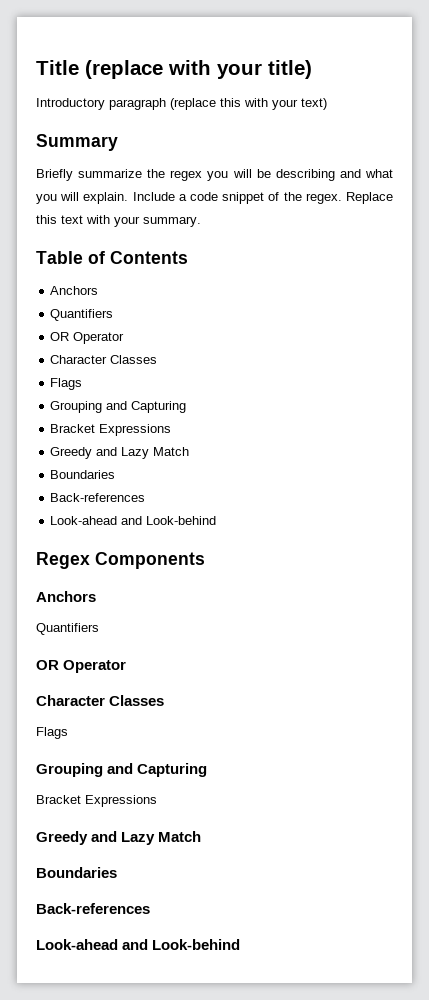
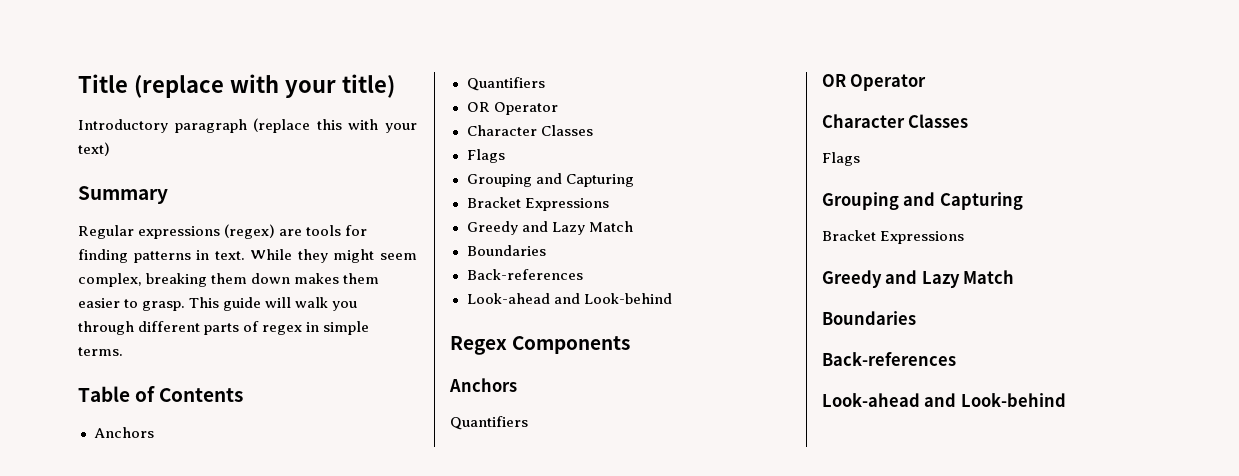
[36,169,393,181] [36,192,393,204] [36,215,201,227] Briefly summarize the regex you will be describing and what you will explain. Include a code snippet of the regex. Replace this text with your summary. -> [78,224,368,239] [78,249,418,263] [78,273,380,287] [78,297,358,311] [78,321,370,335] [78,347,123,356] Regular expressions (regex) are tools for finding patterns in text. While they might seem complex, breaking them down makes them easier to grasp. This guide will walk you through different parts of regex in simple terms.

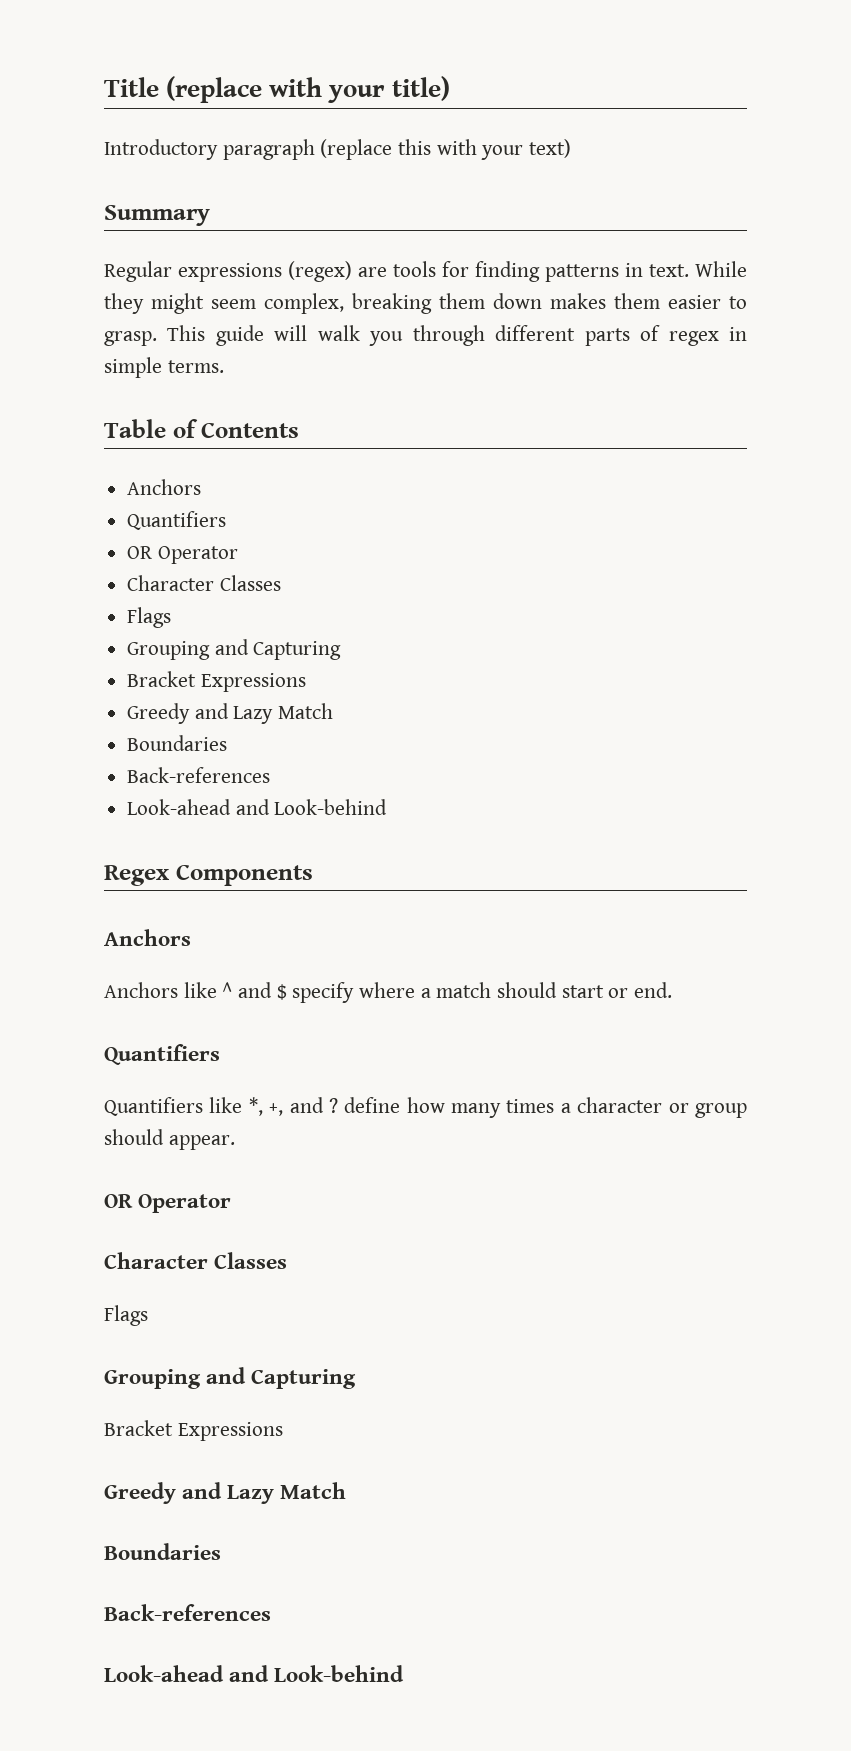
[450,416,528,430] Quantifiers -> [104,982,673,1003] [104,1044,220,1065] [104,1097,747,1118] [104,1129,235,1150] Anchors like ^ and $ specify where a match should start or end. // Quantifiers // Quantifiers like *, +, and ? define how many times a character or group should appear.

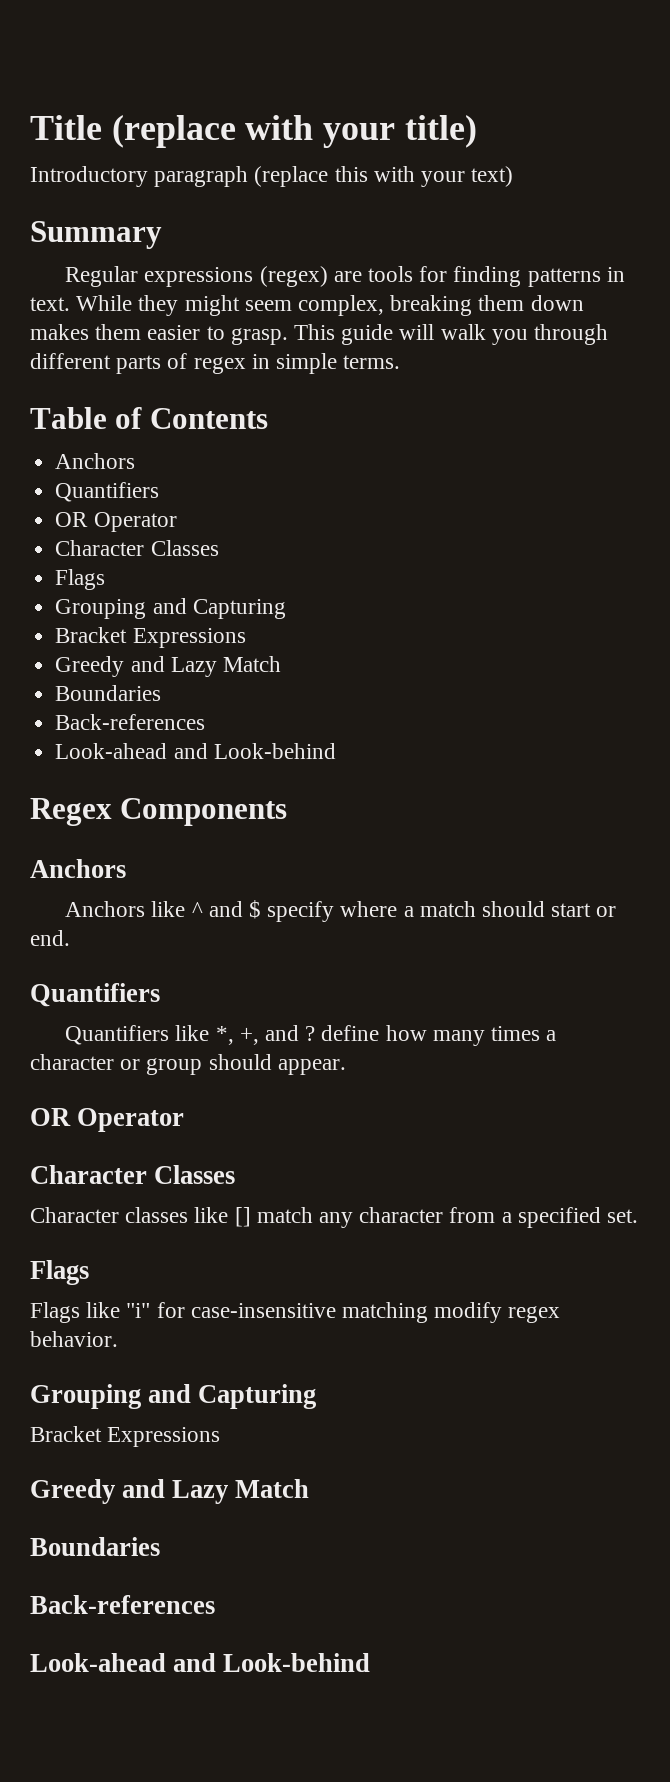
[104,1305,148,1326] Flags -> [30,1207,639,1228] [30,1260,89,1285] [30,1302,561,1323] [30,1331,118,1347] Character classes like [] match any character from a specified set. // Flags // Flags like "i" for case-insensitive matching modify regex behavior.

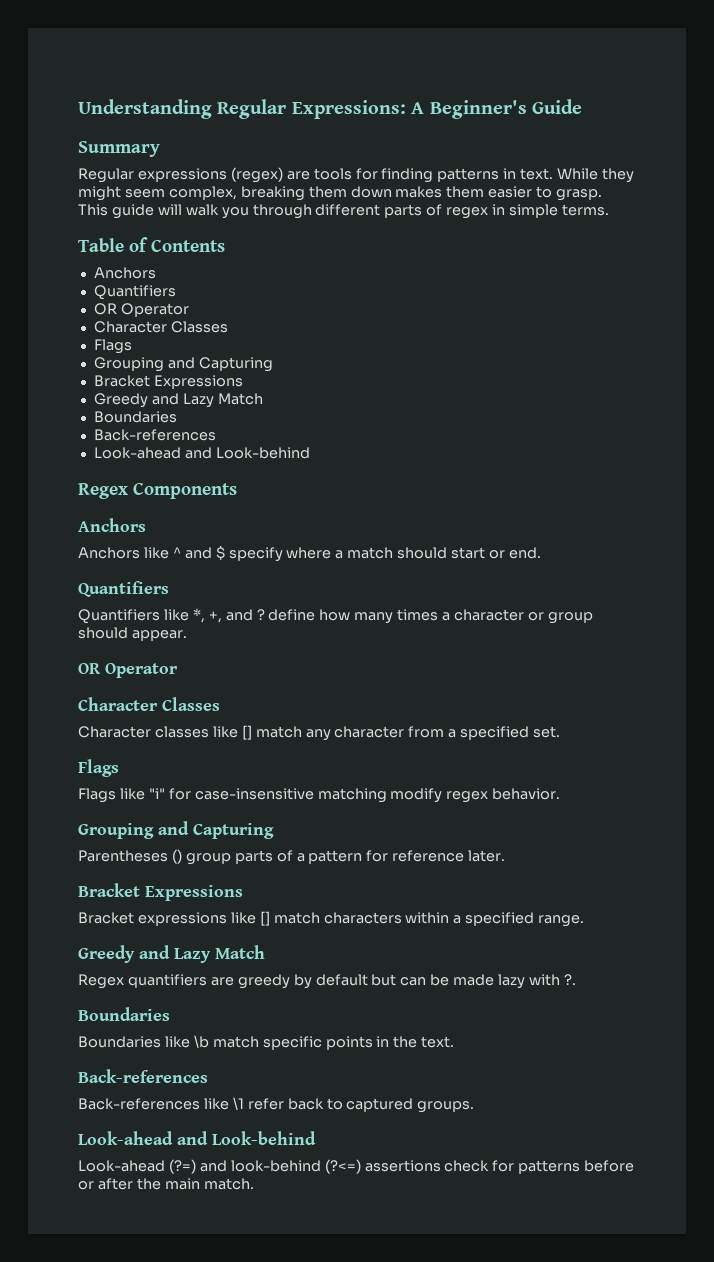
[30,115,477,148] [30,166,514,187] Title (replace with your title) // Introductory paragraph (replace this with your text) -> [78,99,582,119] Understanding Regular Expressions: A Beginner's Guide
[30,1426,221,1447] [30,1479,310,1504] [30,1537,160,1556] [30,1595,215,1614] [30,1653,371,1672] Bracket Expressions // Greedy and Lazy Match // Boundaries // Back-references // Look-ahead and Look-behind -> [78,849,506,865] [78,883,243,901] [78,911,585,927] [78,945,265,963] [78,974,576,989] [78,1007,170,1021] [78,1035,455,1050] [78,1069,208,1083] [78,1097,475,1113] [78,1131,316,1145] [78,1159,635,1174] [78,1178,254,1190] Parentheses () group parts of a pattern for reference later. // Bracket Expressions // Bracket expressions like [] match characters within a specified range. // Greedy and Lazy Match // Regex quantifiers are greedy by default but can be made lazy with ?. // Boundaries // Boundaries like \b match specific points in the text. // Back-references // Back-references like \1 refer back to captured groups. // Look-ahead and Look-behind // Look-ahead (?=) and look-behind (?<=) assertions check for patterns before or after the main match.

